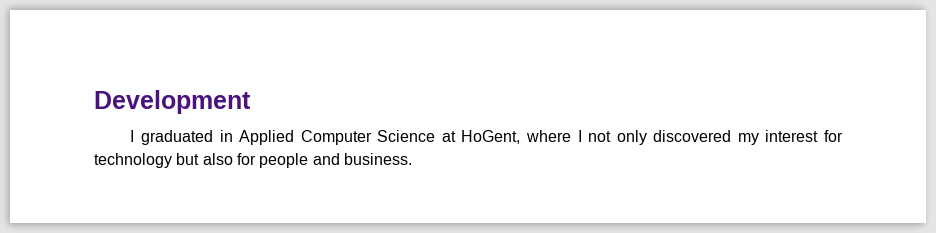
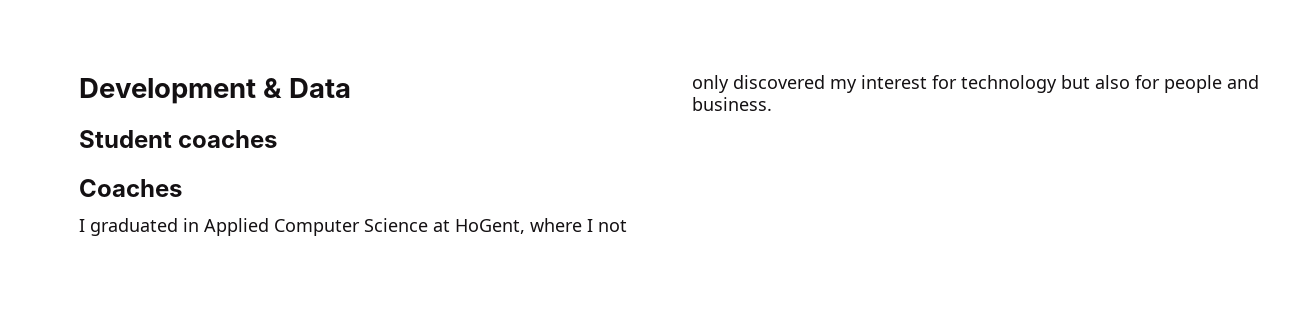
(251, 102) none -> [263,78,351,98] [79,130,278,148] [79,179,182,197] & Data // Student coaches // Coaches

